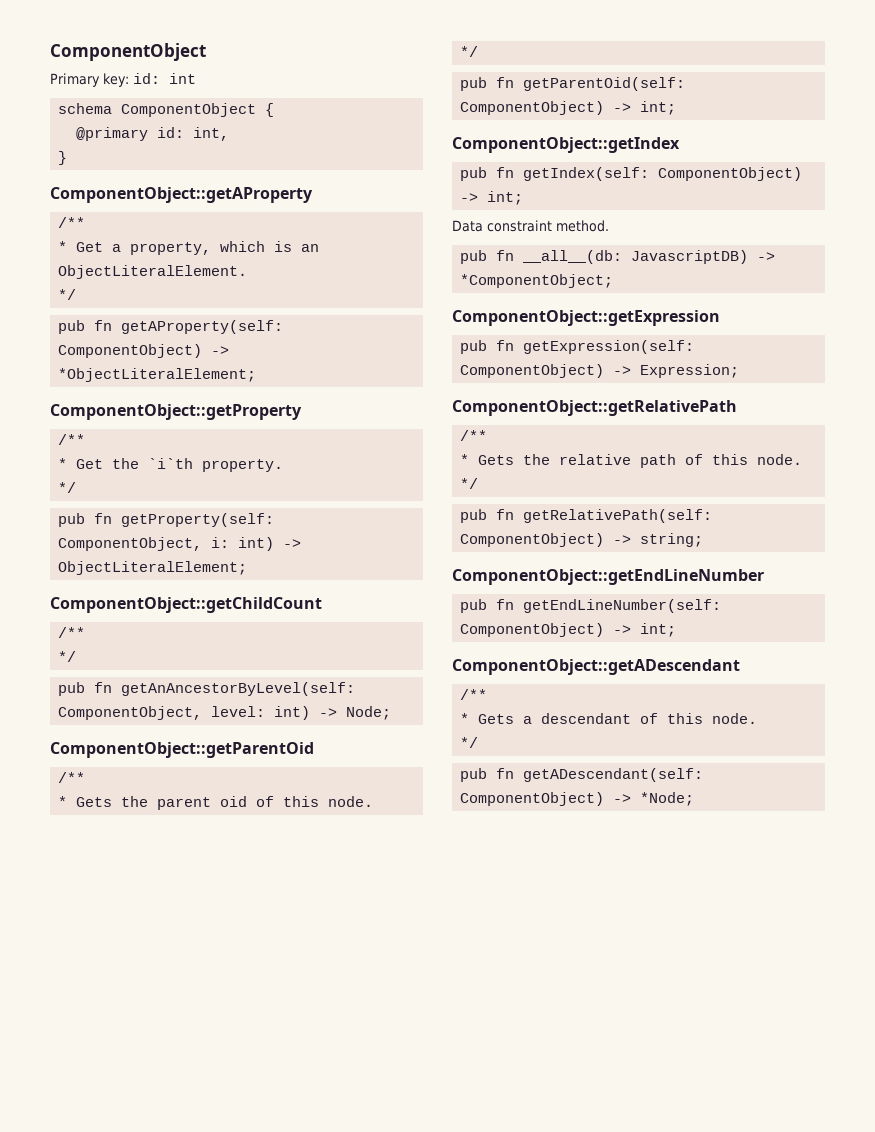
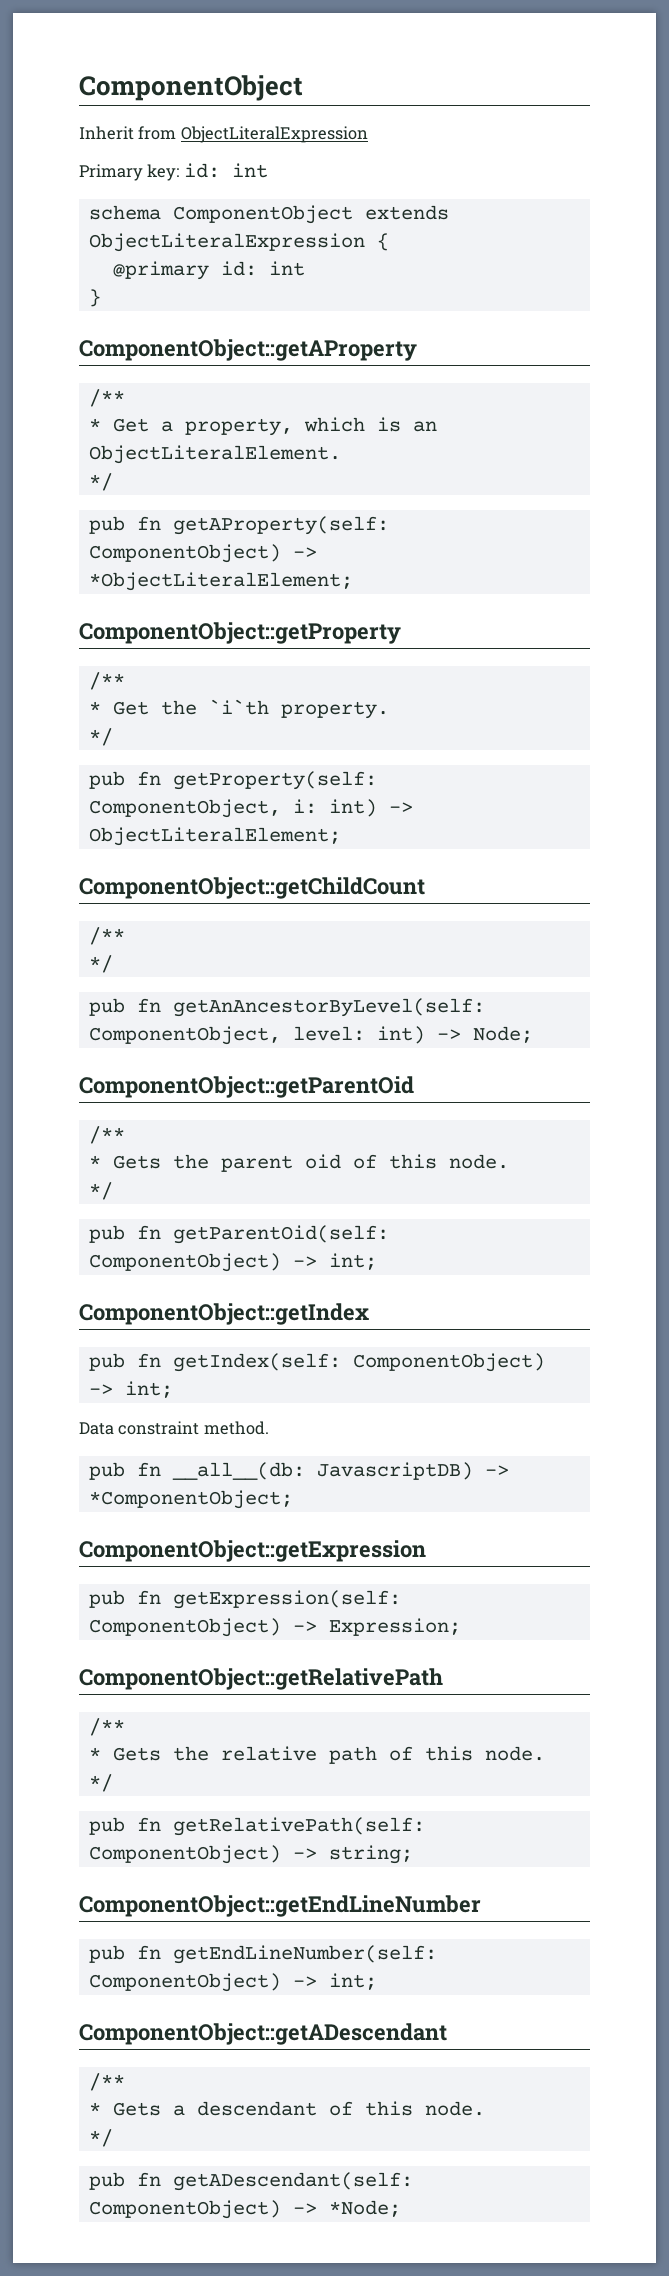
[50,43,206,61] ComponentObject -> [79,75,303,101] [79,126,368,143] ComponentObject // Inherit from ObjectLiteralExpression
(257, 110) none -> [364,205,449,220] [88,233,365,252] extends ObjectLiteralExpression
[193,127,230,141] int, -> [268,261,305,276] int

